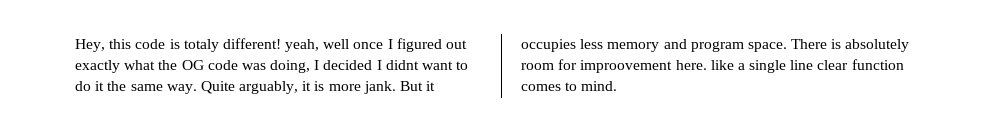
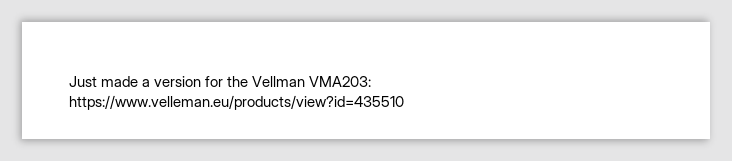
[75,38,468,52] [75,60,469,73] [75,81,436,94] [521,39,910,52] [521,59,904,73] [521,81,618,91] Hey, this code is totaly different! yeah, well once I figured out exactly what the OG code was doing, I decided I didnt want to do it the same way. Quite arguably, it is more jank. But it occupies less memory and program space. There is absolutely room for improovement here. like a single line clear function comes to mind. -> [69,76,372,87] [69,95,404,110] Just made a version for the Vellman VMA203: https://www.velleman.eu/products/view?id=435510

